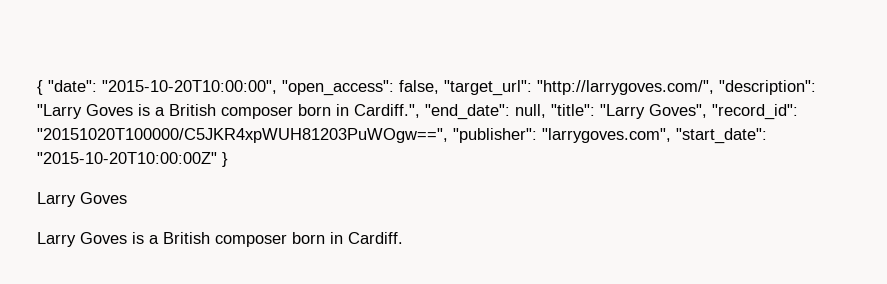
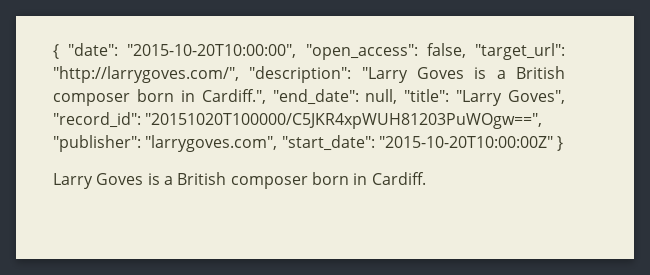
[37,232,127,247] // Larry Goves -> (144, 179) none

